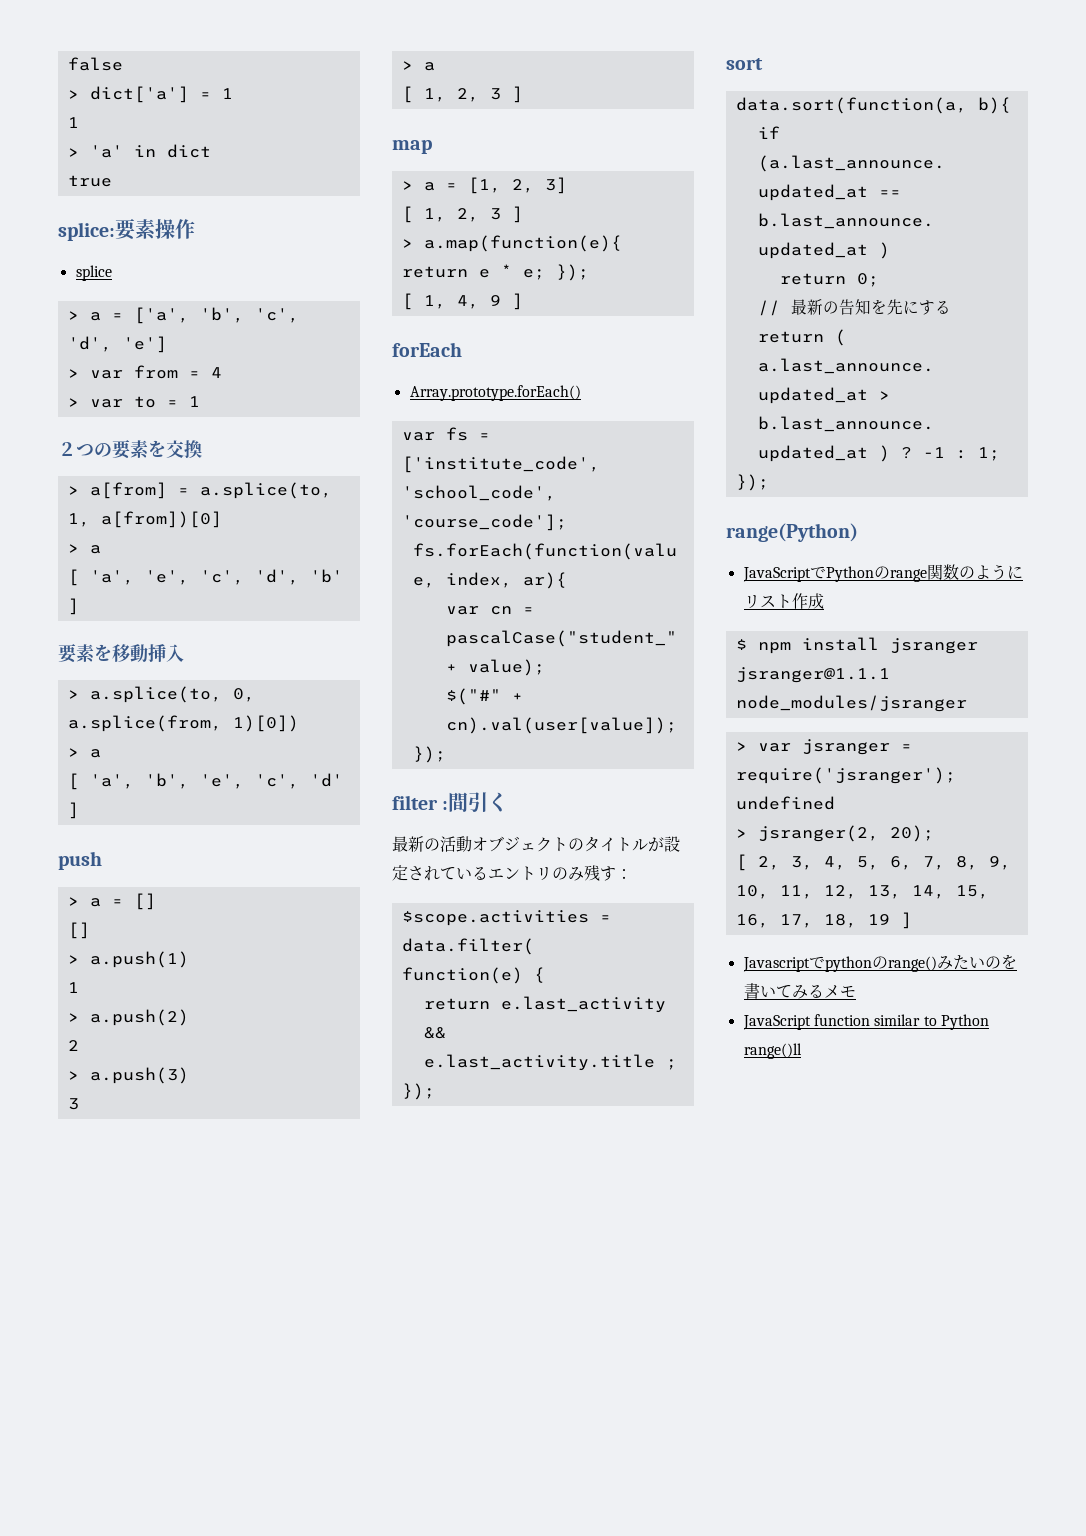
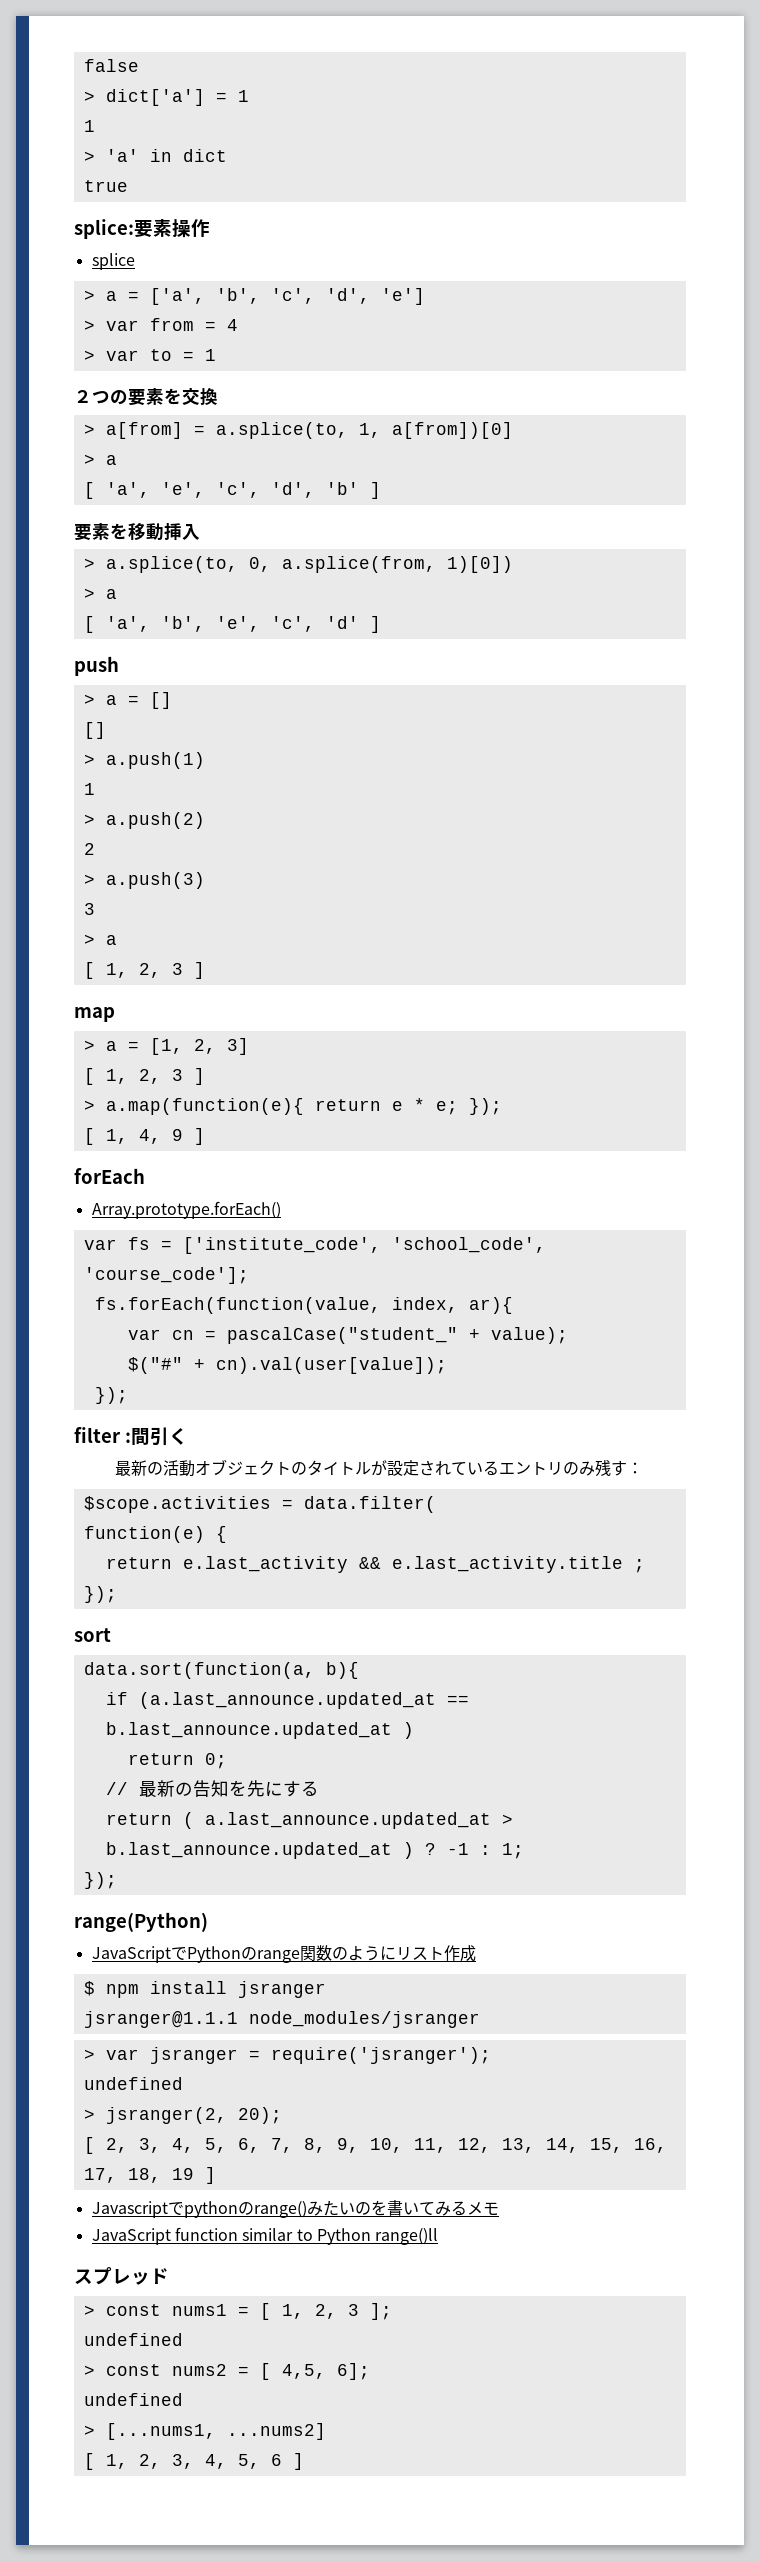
(802, 1051) none -> [74,2267,169,2285] [83,2303,392,2320] [83,2333,183,2346] [83,2363,370,2380] [83,2393,183,2406] [83,2423,326,2440] [83,2453,304,2470] // スプレッド // > const nums1 = [ 1, 2, 3 ]; // undefined // > const nums2 = [ 4,5, 6]; // undefined // > [...nums1, ...nums2] // [ 1, 2, 3, 4, 5, 6 ]

